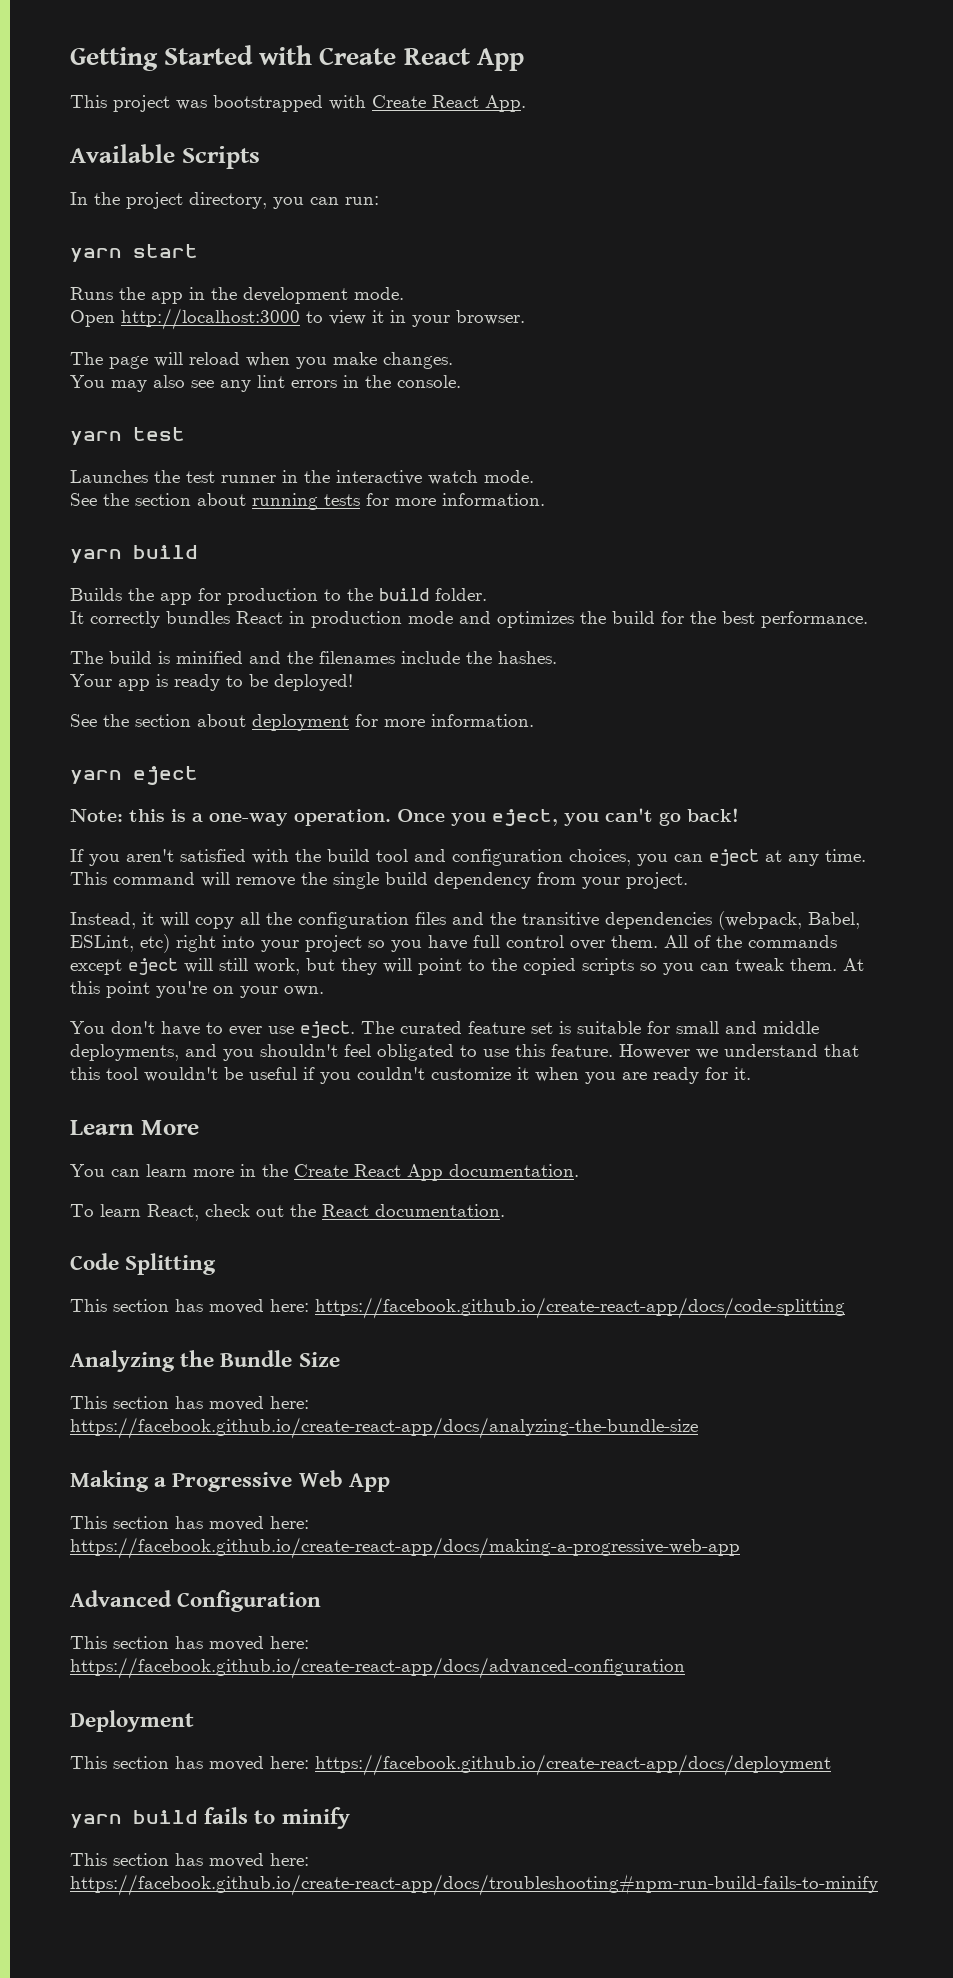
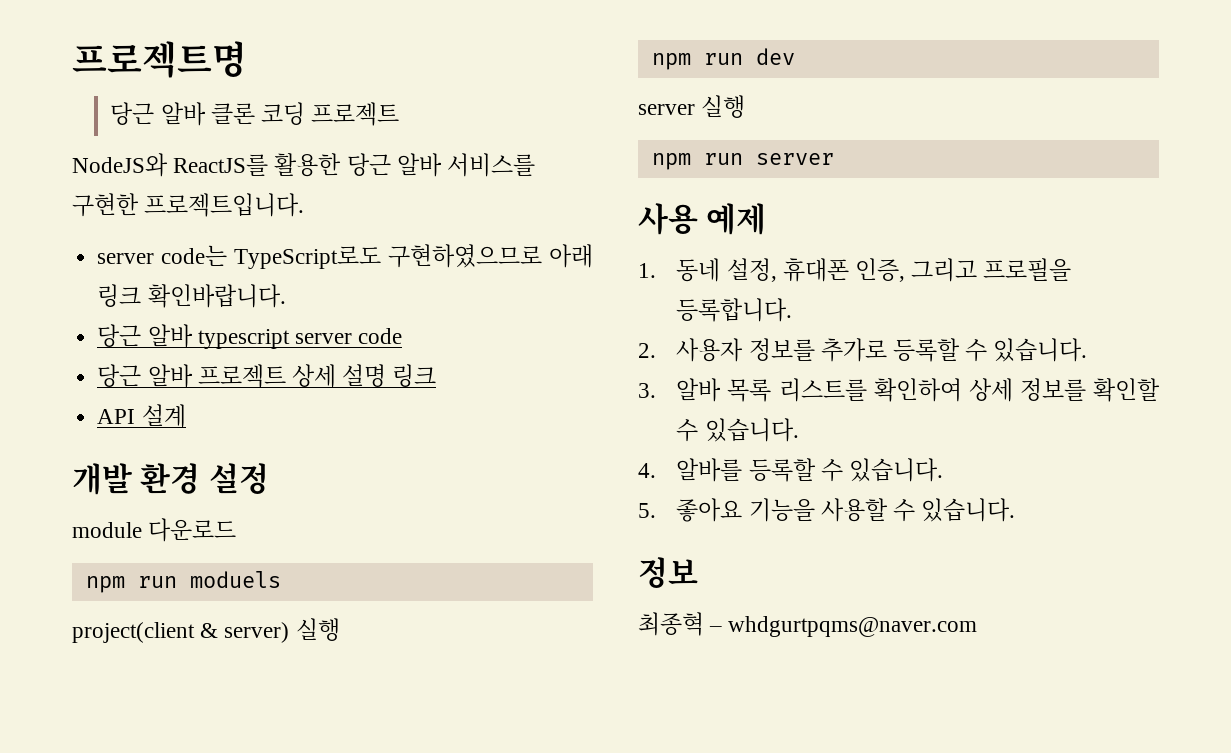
[70,45,524,71] [70,95,526,112] [70,144,260,169] [70,192,379,209] [70,244,198,262] [70,287,404,304] [70,308,525,330] [70,352,453,369] [70,375,461,392] [70,427,185,445] [70,470,534,485] [70,493,545,510] [70,545,198,563] [70,588,487,605] [70,611,868,628] [70,651,557,664] [70,674,353,691] [70,714,534,731] [70,766,198,785] [70,808,739,827] [70,849,866,866] [70,872,688,889] [70,911,860,930] [70,934,837,953] [70,958,864,975] [70,981,324,998] [70,1021,819,1038] [70,1044,859,1061] [70,1067,751,1084] [70,1120,199,1135] [70,1164,579,1181] [70,1204,505,1221] [70,1253,217,1275] [70,1297,845,1319] [70,1350,340,1372] [70,1396,309,1411] [70,1417,698,1439] [70,1470,390,1492] [70,1516,309,1531] [70,1537,740,1559] [70,1590,322,1612] [70,1636,309,1651] [70,1657,685,1679] [70,1710,194,1732] [70,1754,831,1776] [70,1807,350,1829] [70,1853,309,1868] [70,1874,878,1896] Getting Started with Create React App // This project was bootstrapped with Create React App. // Available Scripts // In the project directory, you can run: // yarn start // Runs the app in the development mode. // Open http://localhost:3000 to view it in your browser. // The page will reload when you make changes. // You may also see any lint errors in the console. // yarn test // Launches the test runner in the interactive watch mode. // See the section about running tests for more information. // yarn build // Builds the app for production to the build folder. // It correctly bundles React in production mode and optimizes the build for the best performance. // The build is minified and the filenames include the hashes. // Your app is ready to be deployed! // See the section about deployment for more information. // yarn eject // Note: this is a one-way operation. Once you eject, you can't go back! // If you aren't satisfied with the build tool and configuration choices, you can eject at any time. This command will remove the single build dependency from your project. // Instead, it will copy all the configuration files and the transitive dependencies (webpack, Babel, ESLint, etc) right into your project so you have full control over them. All of the commands except eject will still work, but they will point to the copied scripts so you can tweak them. At this point you're on your own. // You don't have to ever use eject. The curated feature set is suitable for small and middle deployments, and you shouldn't feel obligated to use this feature. However we understand that this tool wouldn't be useful if you couldn't customize it when you are ready for it. // Learn More // You can learn more in the Create React App documentation. // To learn React, check out the React documentation. // Code Splitting // This section has moved here: https://facebook.github.io/create-react-app/docs/code-splitting // Analyzing the Bundle Size // This section has moved here: https://facebook.github.io/create-react-app/docs/analyzing-the-bundle-size // Making a Progressive Web App // This section has moved here: https://facebook.github.io/create-react-app/docs/making-a-progressive-web-app // Advanced Configuration // This section has moved here: https://facebook.github.io/create-react-app/docs/advanced-configuration // Deployment // This section has moved here: https://facebook.github.io/create-react-app/docs/deployment // yarn build fails to minify // This section has moved here: https://facebook.github.io/create-react-app/docs/troubleshooting#npm-run-build-fails-to-minify -> [72,41,247,78] [110,102,400,126] [72,153,536,177] [72,193,305,217] [97,244,593,269] [97,284,286,308] [97,324,403,349] [97,364,437,388] [97,404,186,428] [72,463,269,495] [72,518,237,542] [85,571,281,593] [72,618,340,643] [651,48,795,70] [638,95,746,118] [651,153,834,170] [638,203,767,235] [638,258,1072,282] [676,298,793,322] [638,338,1088,362] [638,378,1160,402] [676,418,799,442] [638,458,944,482] [638,498,1016,522] [638,557,698,588] [638,612,978,637] 프로젝트명 // 당근 알바 클론 코딩 프로젝트 // NodeJS와 ReactJS를 활용한 당근 알바 서비스를 구현한 프로젝트입니다. // server code는 TypeScript로도 구현하였으므로 아래 링크 확인바랍니다. // 당근 알바 typescript server code // 당근 알바 프로젝트 상세 설명 링크 // API 설계 // 개발 환경 설정 // module 다운로드 // npm run moduels // project(client & server) 실행 // npm run dev // server 실행 // npm run server // 사용 예제 // 1. 동네 설정, 휴대폰 인증, 그리고 프로필을 등록합니다. // 2. 사용자 정보를 추가로 등록할 수 있습니다. // 3. 알바 목록 리스트를 확인하여 상세 정보를 확인할 수 있습니다. // 4. 알바를 등록할 수 있습니다. // 5. 좋아요 기능을 사용할 수 있습니다. // 정보 // 최종혁 – whdgurtpqms@naver.com

